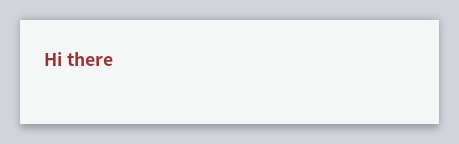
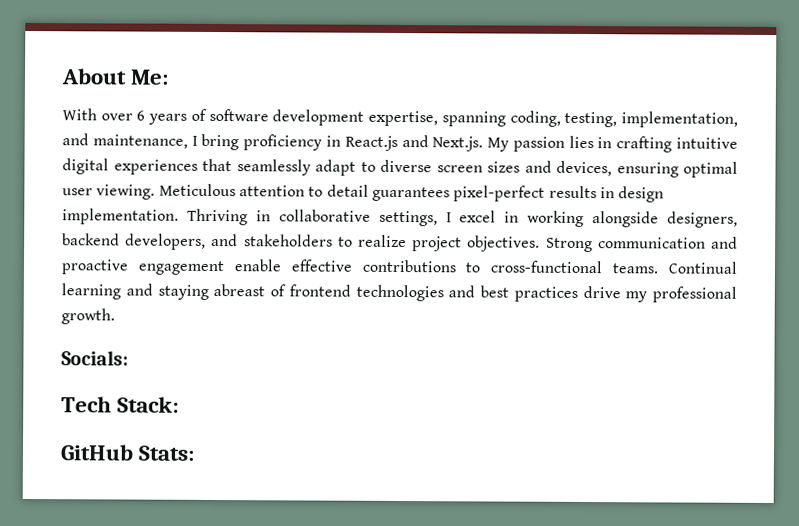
[44,52,113,66] Hi there -> [61,68,170,85] [62,108,739,128] [62,133,739,153] [62,158,738,178] [62,183,665,203] [62,208,739,228] [62,233,738,253] [61,259,738,276] [61,283,737,303] [61,308,115,325] [61,350,129,366] [61,396,180,413] [60,444,196,461] About Me: // With over 6 years of software development expertise, spanning coding, testing, implementation, and maintenance, I bring proficiency in React.js and Next.js. My passion lies in crafting intuitive digital experiences that seamlessly adapt to diverse screen sizes and devices, ensuring optimal user viewing. Meticulous attention to detail guarantees pixel-perfect results in design implementation. Thriving in collaborative settings, I excel in working alongside designers, backend developers, and stakeholders to realize project objectives. Strong communication and proactive engagement enable effective contributions to cross-functional teams. Continual learning and staying abreast of frontend technologies and best practices drive my professional growth. // Socials: // Tech Stack: // GitHub Stats:

